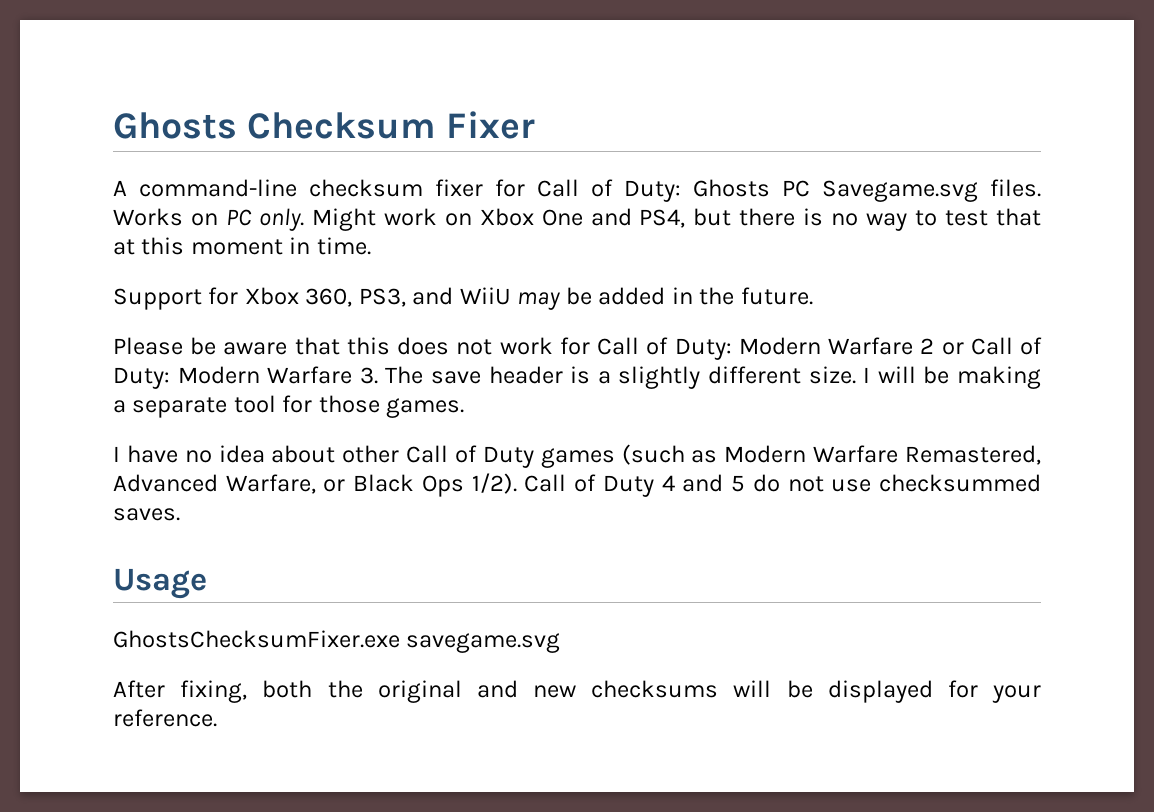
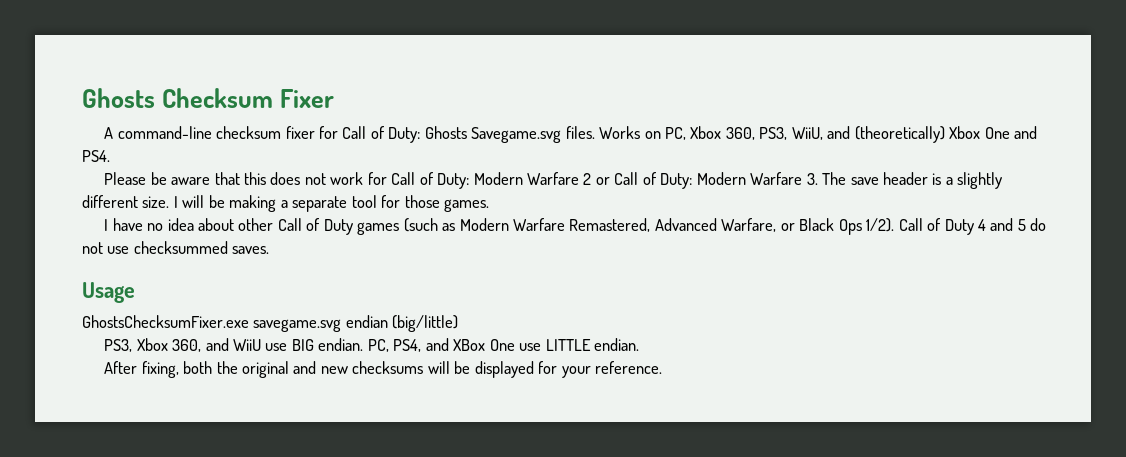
[782,180,810,197] PC -> (467, 132) none
[225,208,1041,231] [113,237,371,255] [113,287,813,310] PC only. Might work on Xbox One and PS4, but there is no way to test that at this moment in time. // Support for Xbox 360, PS3, and WiiU may be added in the future. -> [665,126,1038,143] [82,150,110,162] PC, Xbox 360, PS3, WiiU, and (theoretically) Xbox One and PS4.
(561, 643) none -> [345,315,459,332] [104,338,639,352] endian (big/little) // PS3, Xbox 360, and WiiU use BIG endian. PC, PS4, and XBox One use LITTLE endian.

